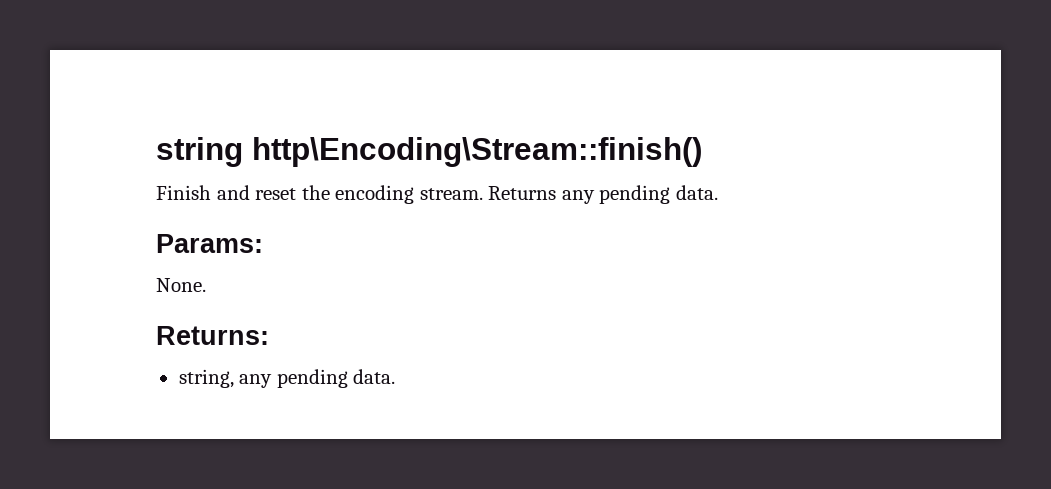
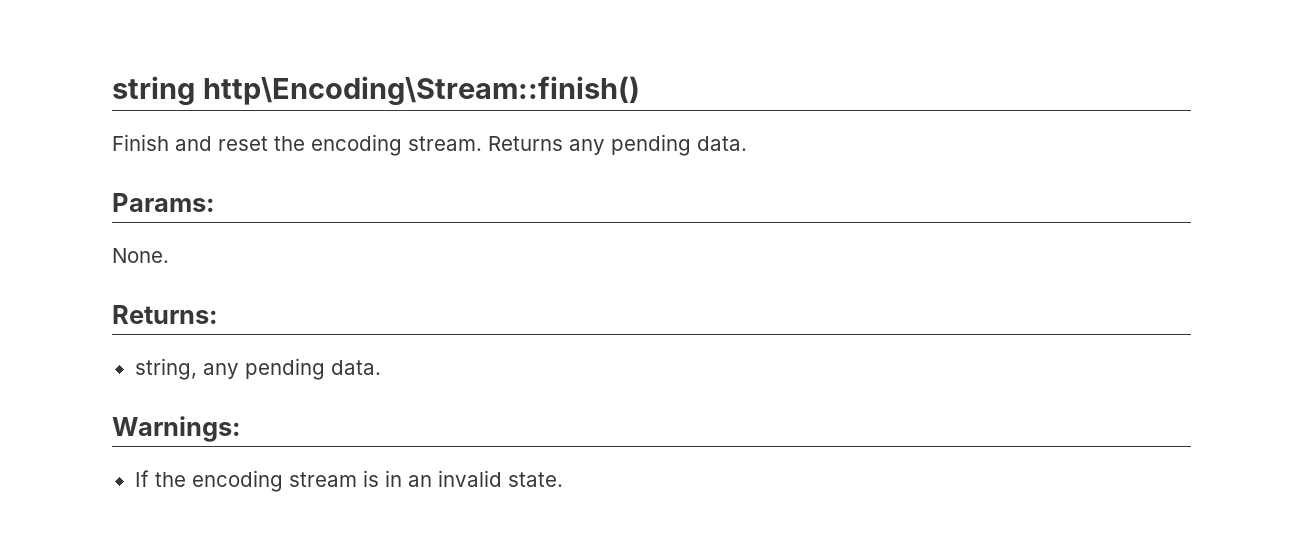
(396, 376) none -> [112,416,241,442] [134,470,563,492] // Warnings: // If the encoding stream is in an invalid state.

